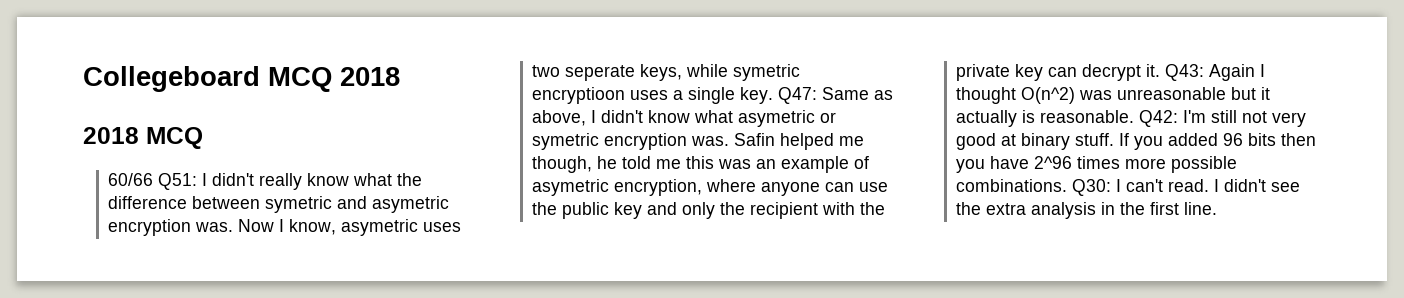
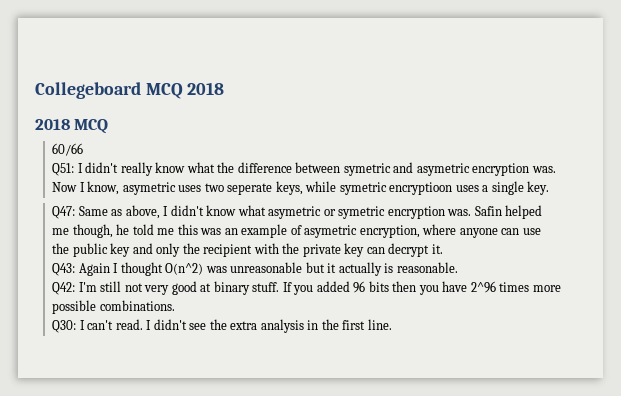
(154, 179) none -> (84, 149) //
(774, 95) none -> (550, 188) //
(1161, 70) none -> (443, 249) //
(1135, 116) none -> (458, 267) //
(1068, 185) none -> (175, 305) //

